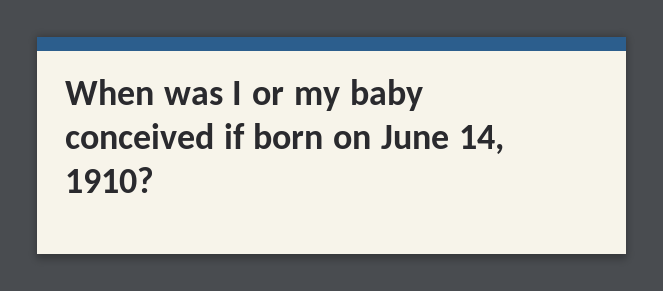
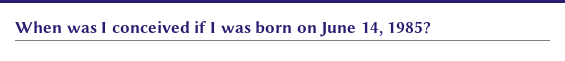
[252,79,423,111] [65,123,245,149] or my baby conceived if -> [111,21,251,33] conceived if I was
[65,167,154,193] 1910? -> [387,21,432,34] 1985?

